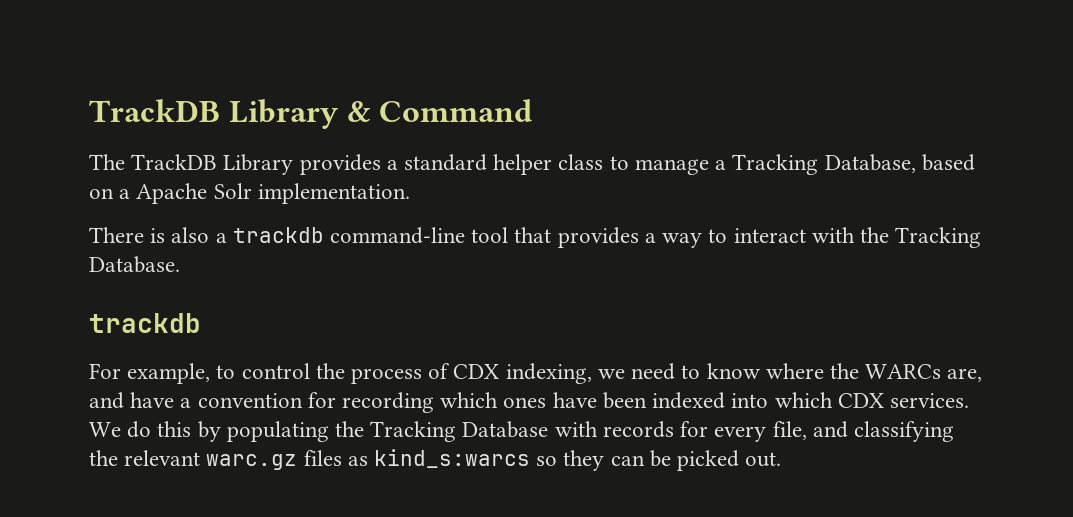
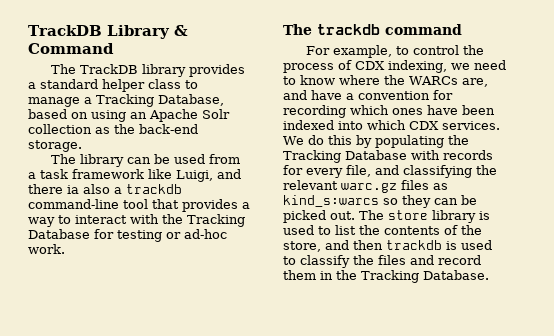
[223,154,294,175] Library -> [141,64,186,77] library
[119,183,410,204] [89,227,166,243] a Apache Solr implementation. // There is -> [91,109,230,122] [28,124,198,134] [28,140,82,152] [50,154,240,167] [28,169,241,182] [28,184,79,194] using an Apache Solr collection as the back-end storage. // The library can be used from a task framework like Luigi, and there ia
[89,256,180,273] [89,313,201,333] Database. // trackdb -> [28,229,227,242] [28,244,65,254] [283,24,462,35] Database for testing or ad-hoc work. // The trackdb command
(782, 459) none -> [359,210,490,223] [283,225,482,235] [283,240,492,252] [283,255,481,268] [283,270,489,283] The store library is used to list the contents of the store, and then trackdb is used to classify the files and record them in the Tracking Database.

